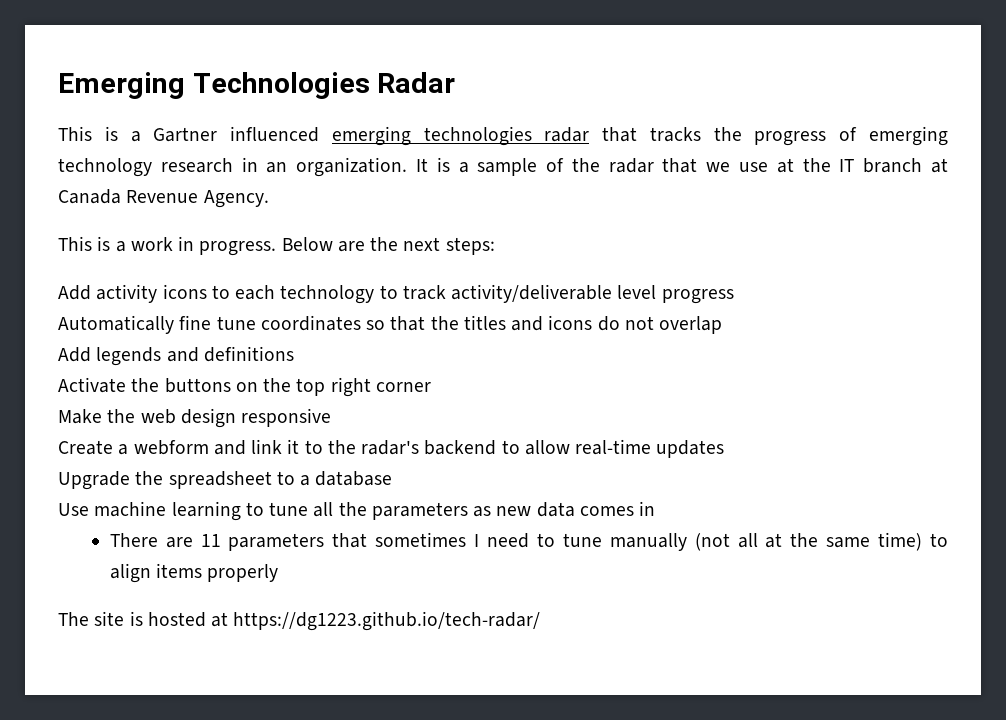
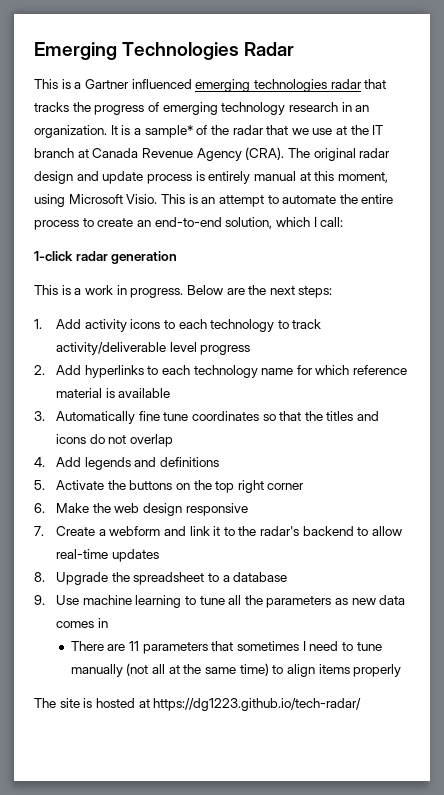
[477,158,538,176] sample -> [144,125,193,138] sample*
[203,190,269,208] Agency. -> [196,147,391,161] [34,171,388,184] [34,194,394,207] [34,217,344,230] [34,251,178,264] Agency (CRA). The original radar design and update process is entirely manual at this moment, using Microsoft Visio. This is an attempt to automate the entire process to create an end-to-end solution, which I call: // 1-click radar generation
(495, 246) none -> [34,319,42,329] 1.
(734, 296) none -> [34,365,408,378] [55,388,171,398] [34,411,45,421] 2. Add hyperlinks to each technology name for which reference material is available // 3.
(723, 325) none -> [34,457,45,467] 4.
(294, 354) none -> [34,480,45,490] 5.
(431, 387) none -> [34,503,45,513] 6.
(332, 417) none -> [34,526,44,536] 7.
(725, 449) none -> [34,572,45,582] 8.
(393, 478) none -> [34,595,45,605] 9.

